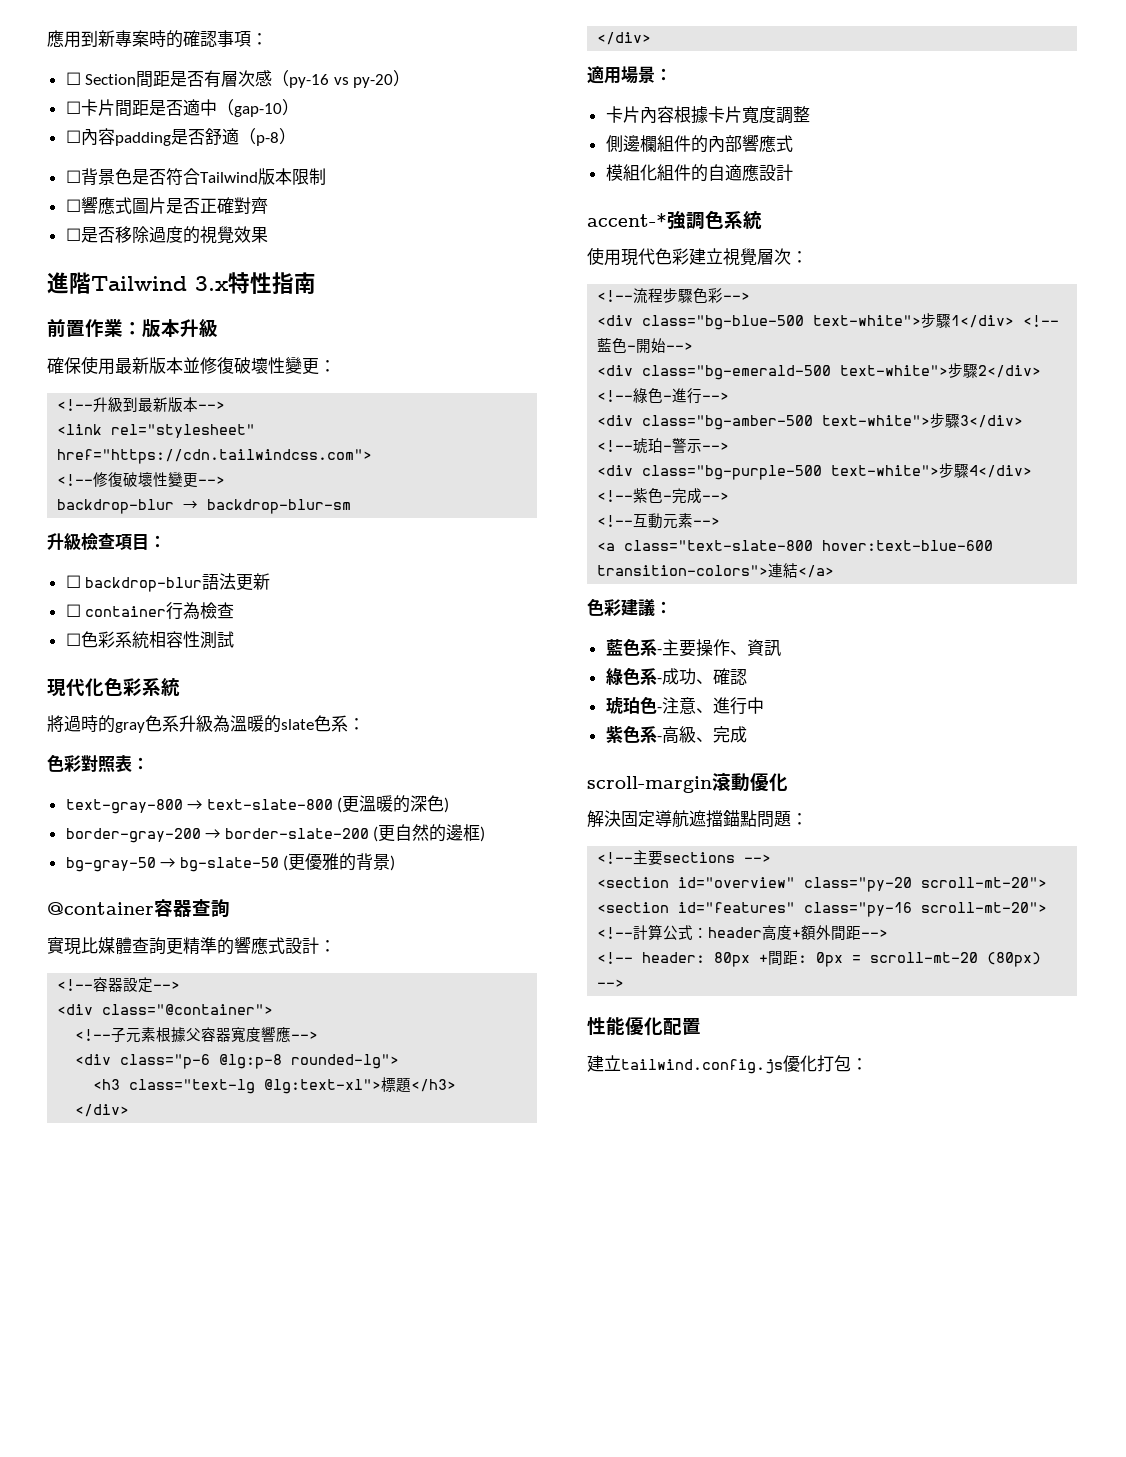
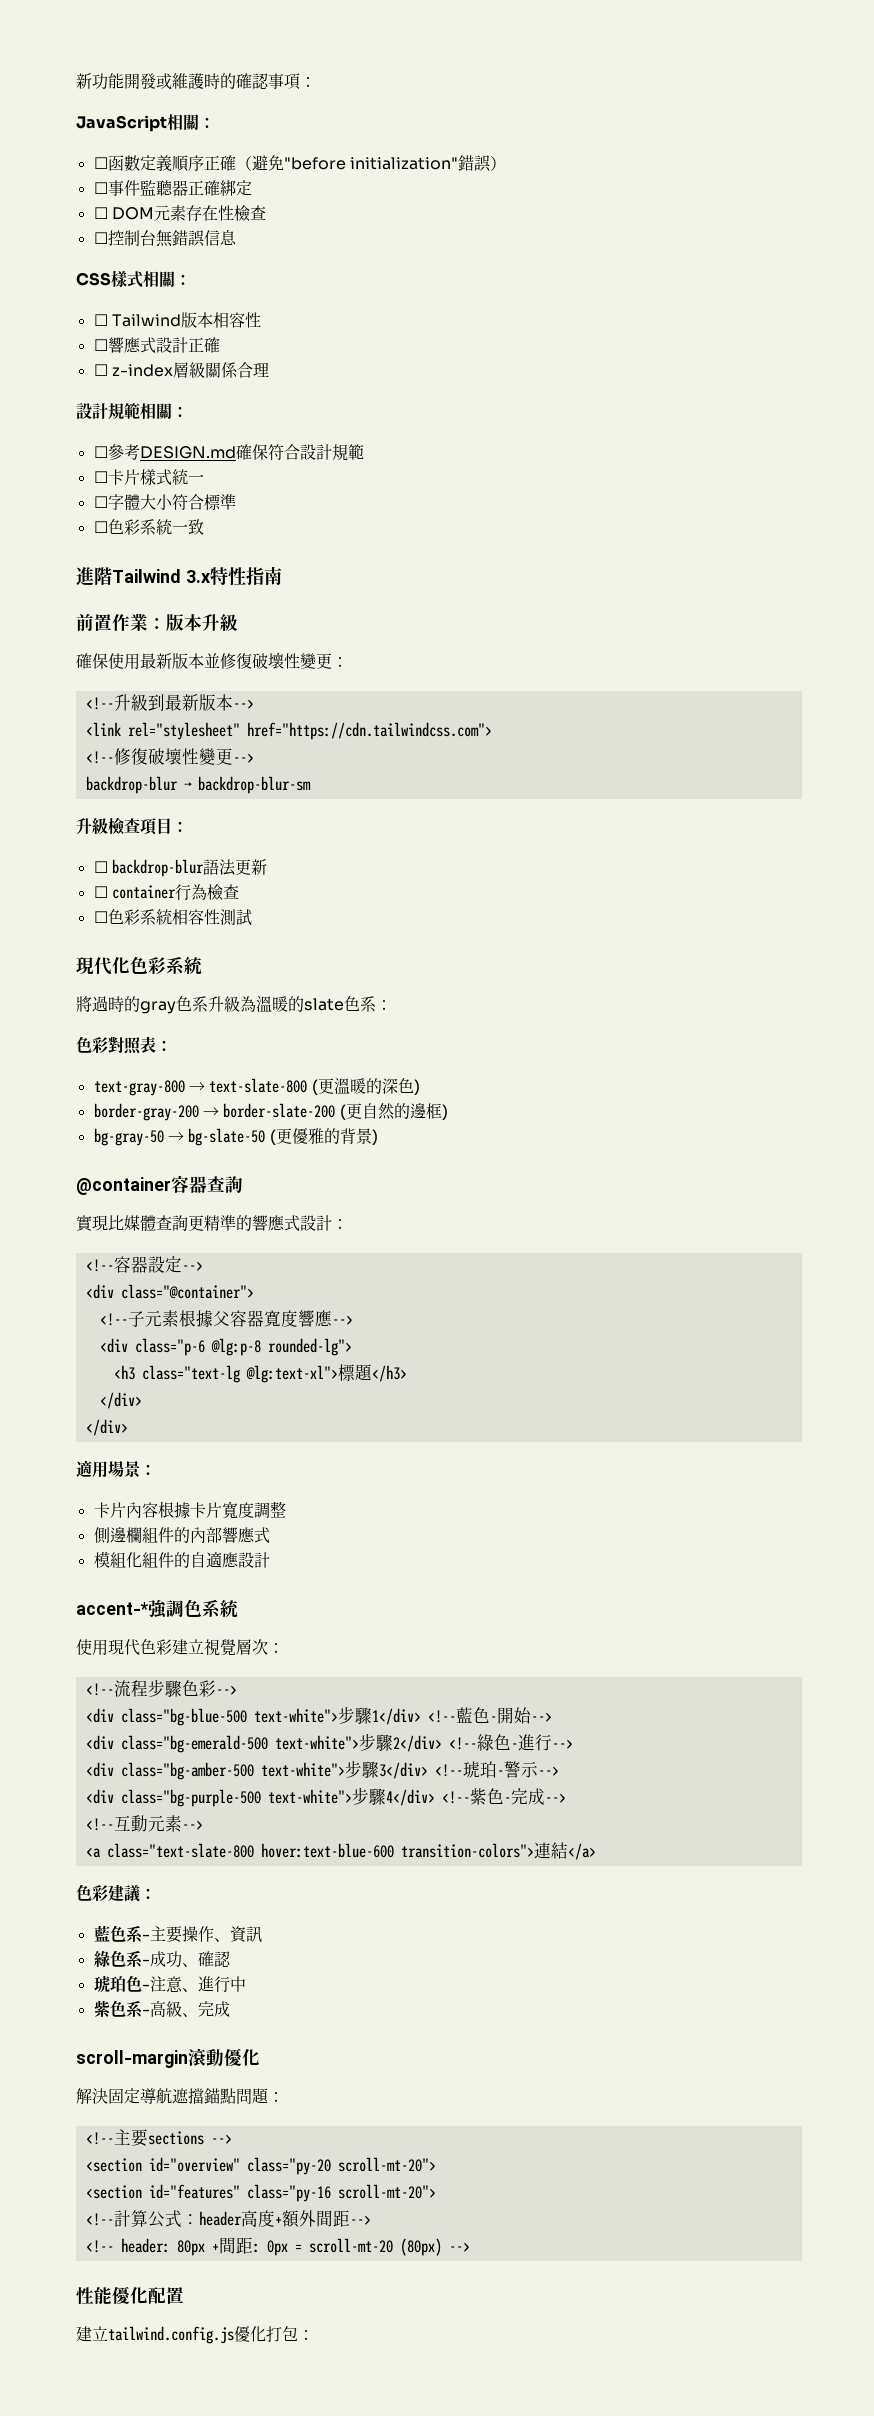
[47,30,149,48] 應用到新專案 -> [76,73,204,90] 新功能開發或維護
[65,70,411,88] [65,99,299,117] [65,128,296,146] [65,168,200,186] // ☐ Section間距是否有層次感（py-16 vs py-20） // ☐卡片間距是否適中（gap-10） // ☐內容padding是否舒適（p-8） // ☐背景色是否符合 -> [76,114,215,132] [93,155,506,172] [93,180,252,196] [93,205,266,222] [93,230,237,247] [76,270,191,288] [93,314,108,326] // JavaScript相關： // ☐函數定義順序正確（避免"before initialization"錯誤） // ☐事件監聽器正確綁定 // ☐ DOM元素存在性檢查 // ☐控制台無錯誤信息 // CSS樣式相關： // ☐
[291,168,326,185] 限制 -> [212,312,261,328] 相容性
[131,197,268,214] [65,226,268,244] 圖片是否正確對齊 // ☐是否移除過度的視覺效果 -> [155,337,220,353] [93,362,269,378] [76,403,188,420] [93,444,364,461] [93,469,204,485] [93,494,236,510] [93,519,204,535] 設計正確 // ☐ z-index層級關係合理 // 設計規範相關： // ☐參考DESIGN.md確保符合設計規範 // ☐卡片樣式統一 // ☐字體大小符合標準 // ☐色彩系統一致

